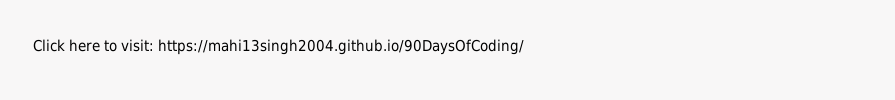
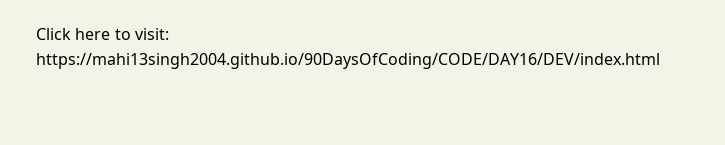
[158,39,524,55] https://mahi13singh2004.github.io/90DaysOfCoding/ -> [36,53,660,69] https://mahi13singh2004.github.io/90DaysOfCoding/CODE/DAY16/DEV/index.html

